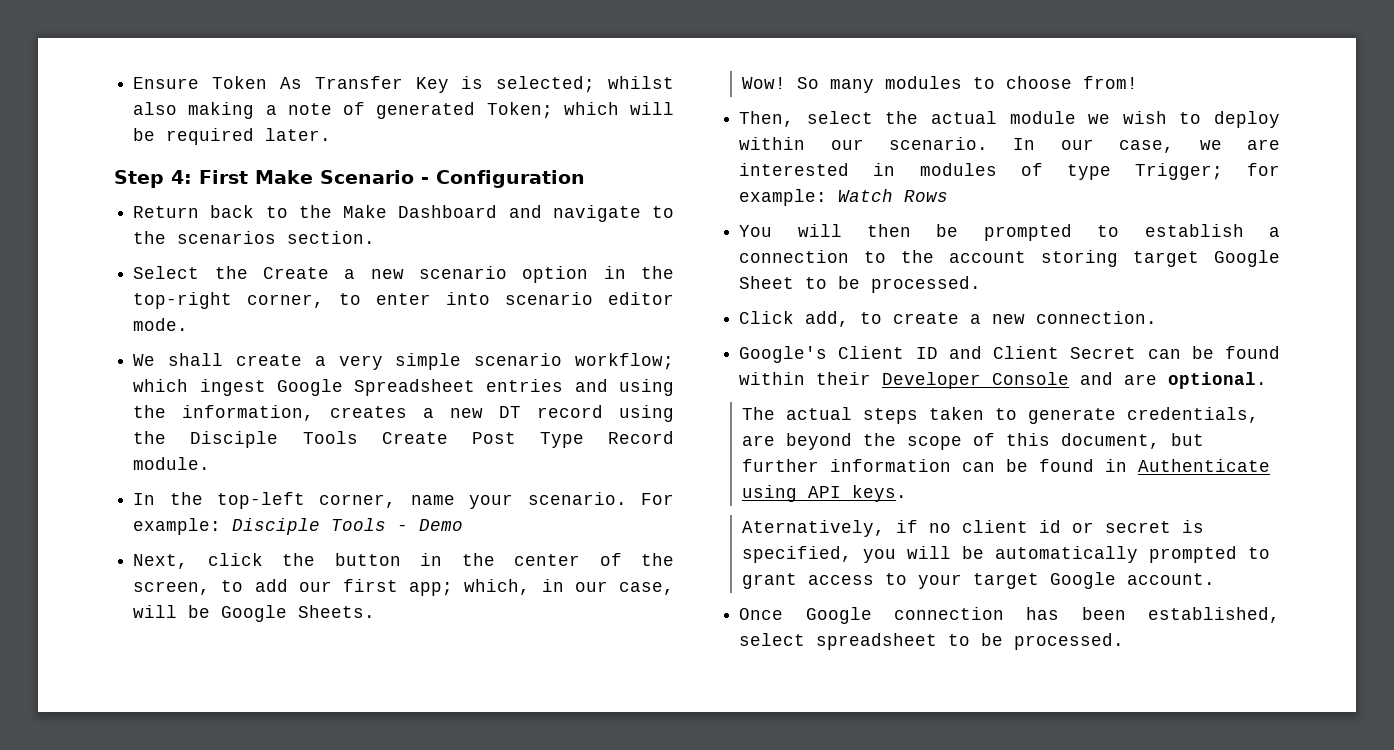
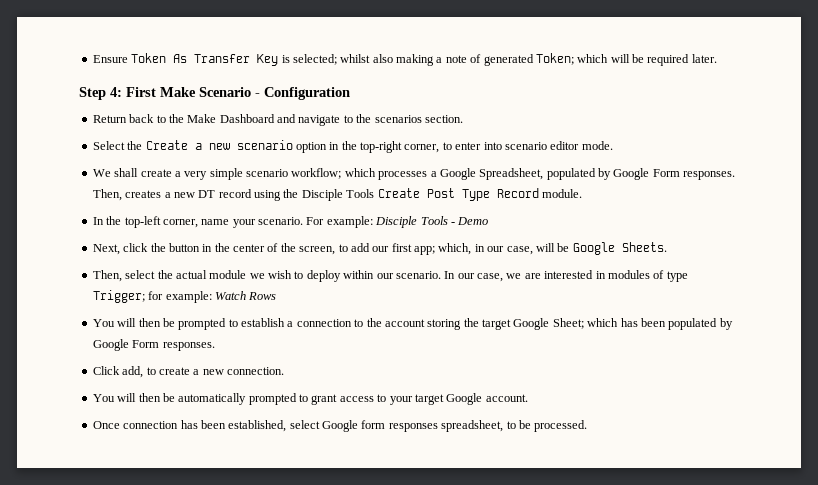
[199,379,674,396] [133,405,315,421] ingest Google Spreadsheet entries and using the information, -> [378,168,736,180] [92,189,122,201] processes a Google Spreadsheet, populated by Google Form responses. Then,
[742,76,1139,93] // Wow! So many modules to choose from! -> (667, 247) none
[1133,250,1280,267] [739,276,982,293] target Google Sheet to be processed. -> [463,318,733,330] [92,339,215,351] the target Google Sheet; which has been populated by Google Form responses.
[739,346,1280,363] [739,372,1268,389] [742,407,1260,424] [742,433,1205,450] [742,459,1271,472] [742,485,908,502] [742,520,1205,537] [742,546,952,563] Google's Client ID and Client Secret can be found within their Developer Console and are optional. // The actual steps taken to generate credentials, are beyond the scope of this document, but further information can be found in Authenticate using API keys. // Aternatively, if no client id or secret is specified, you will -> [92,393,161,402] You will then
[805,607,872,624] Google -> (120, 425) none
[816,633,938,650] spreadsheet -> [322,420,504,432] Google form responses spreadsheet,

